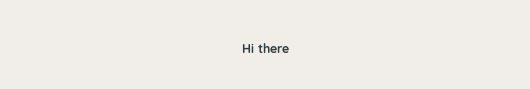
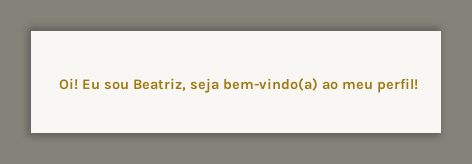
[241,43,289,53] Hi there -> [58,78,418,93] Oi! Eu sou Beatriz, seja bem-vindo(a) ao meu perfil!

